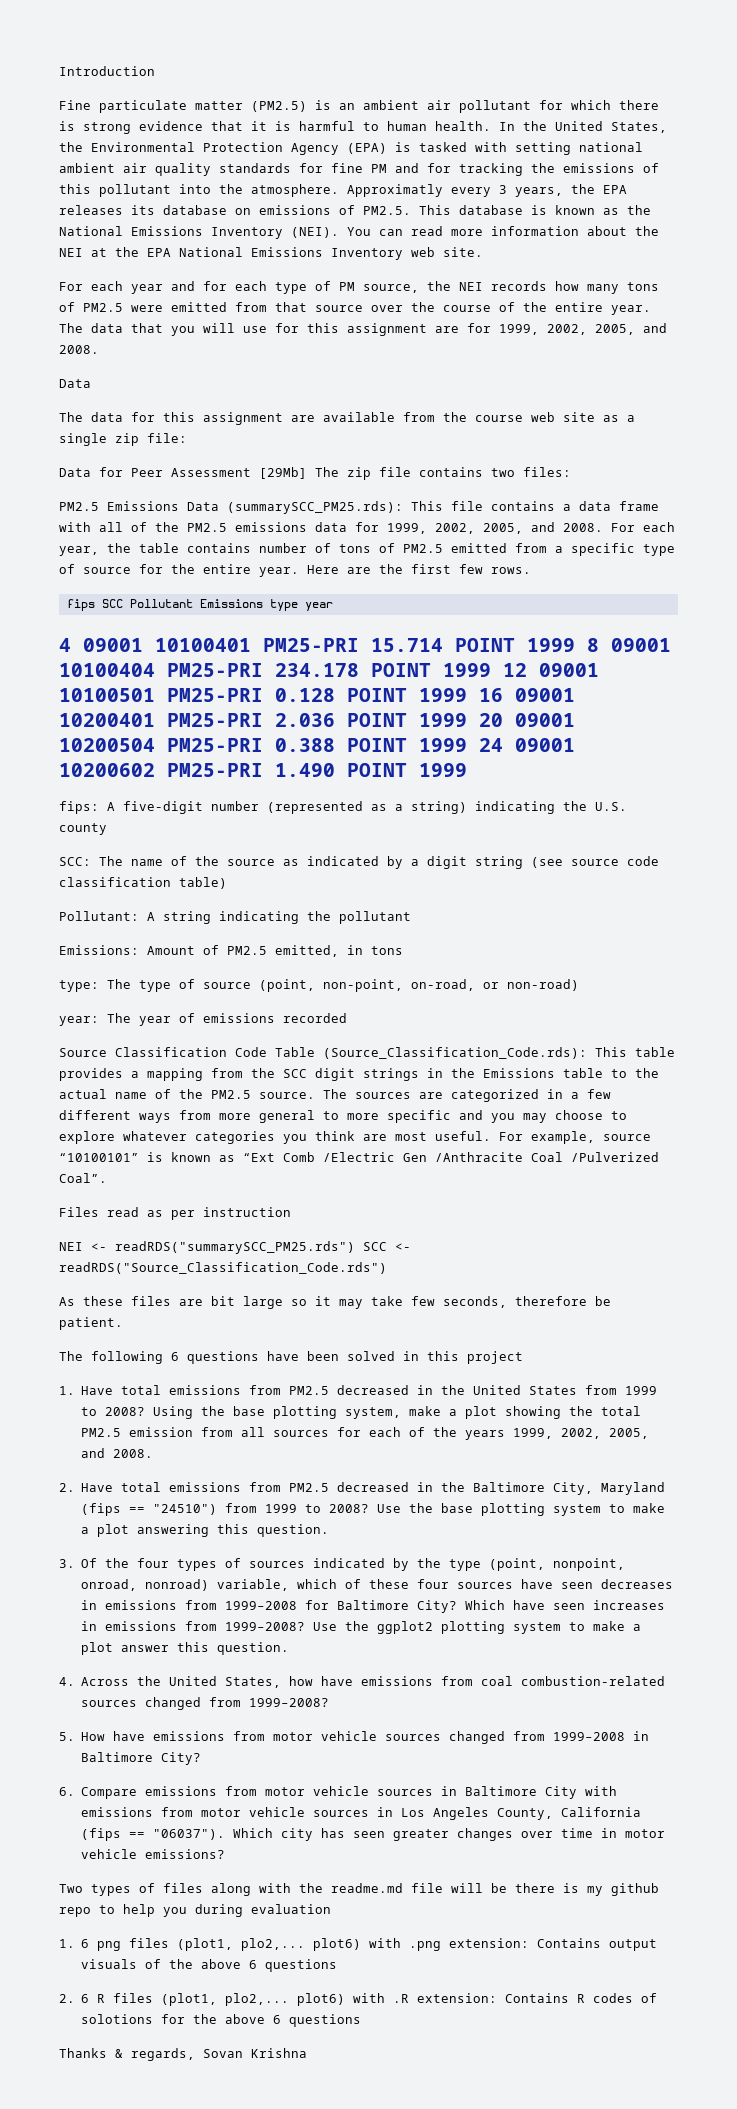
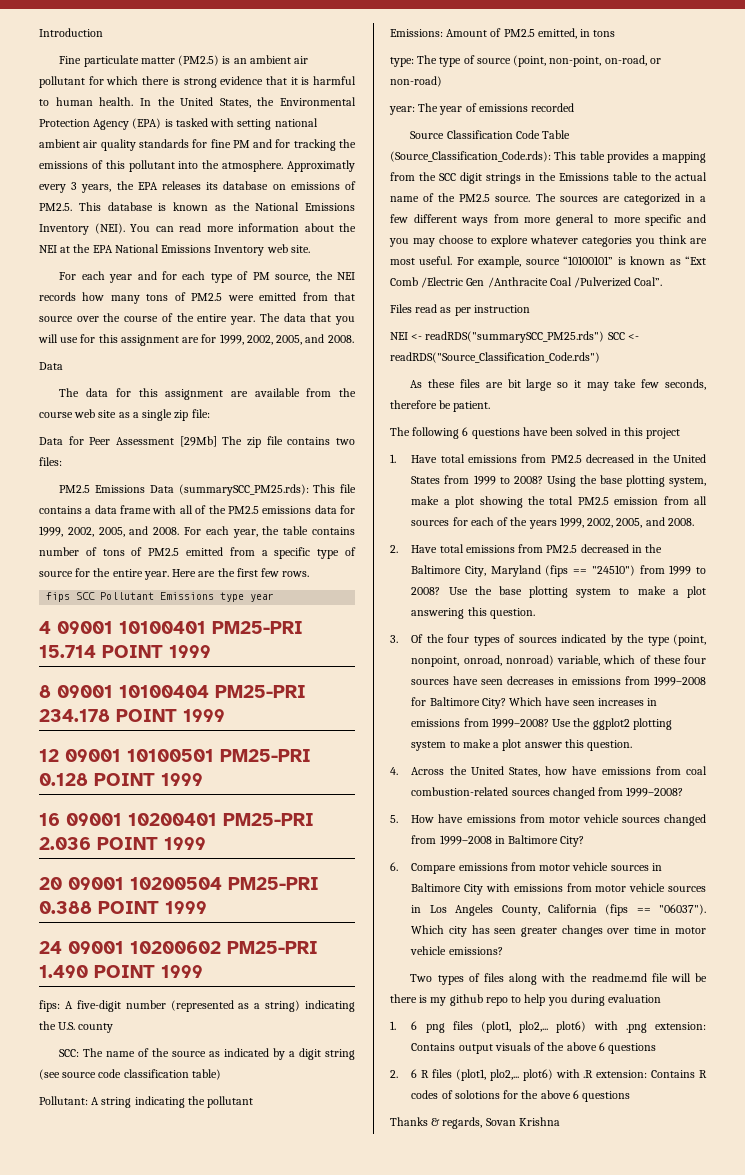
(575, 645) none -> (211, 651) //
(491, 670) none -> (225, 715) //
(467, 695) none -> (203, 779) //
(467, 720) none -> (206, 843) //
(467, 745) none -> (207, 907) //

